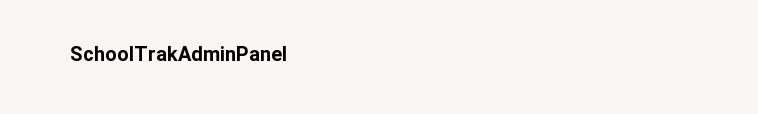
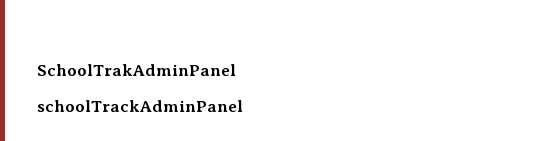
(287, 53) none -> [37,100,243,112] // schoolTrackAdminPanel

